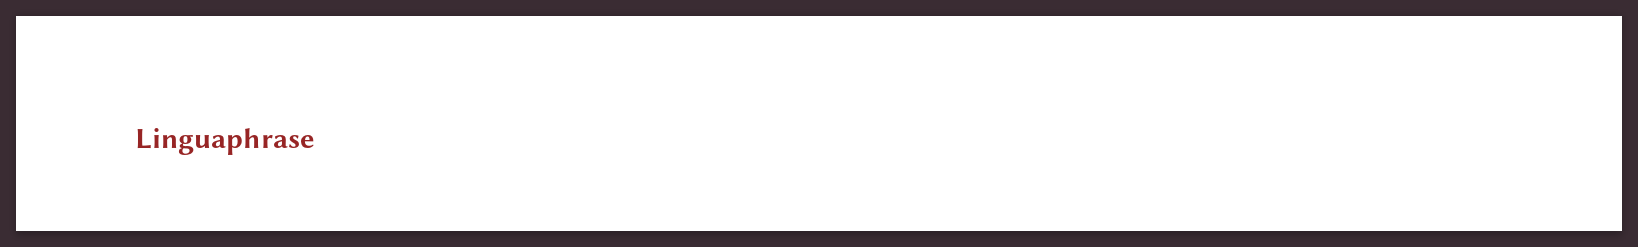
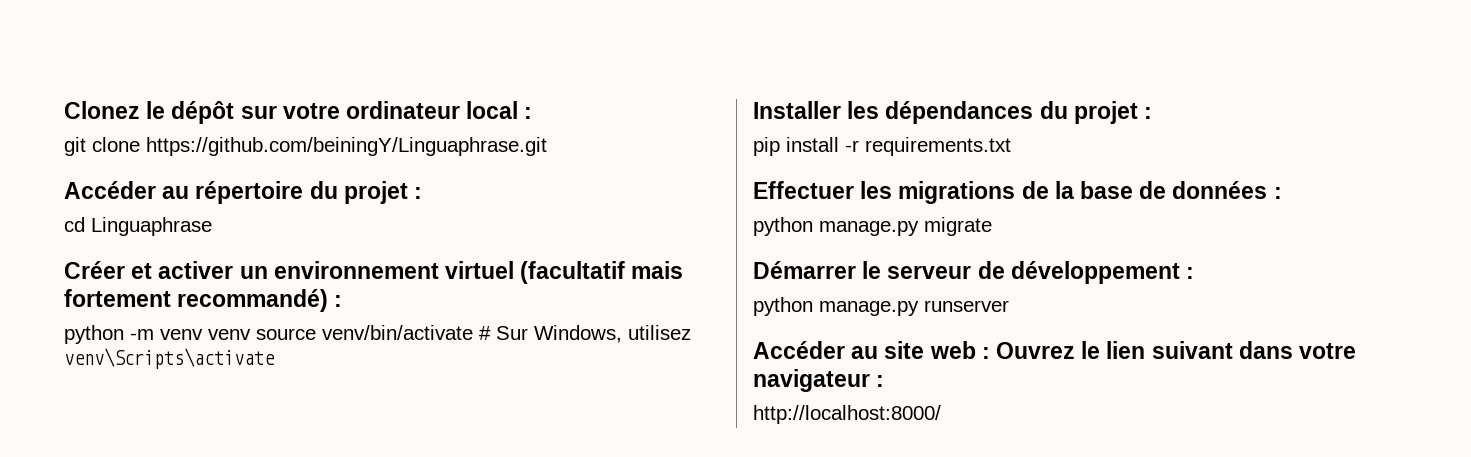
[135,128,315,155] Linguaphrase -> [64,101,533,124] [64,137,547,156] [64,181,423,204] [64,217,212,236] [64,261,684,284] [64,289,343,312] [64,325,691,344] [64,348,275,369] [753,101,1153,124] [753,137,1011,156] [753,181,1282,204] [753,217,992,236] [753,261,1195,284] [753,297,1009,316] [753,341,1357,359] [753,369,885,392] [753,405,941,424] Clonez le dépôt sur votre ordinateur local : // git clone https://github.com/beiningY/Linguaphrase.git // Accéder au répertoire du projet : // cd Linguaphrase // Créer et activer un environnement virtuel (facultatif mais fortement recommandé) : // python -m venv venv source venv/bin/activate # Sur Windows, utilisez venv\Scripts\activate // Installer les dépendances du projet : // pip install -r requirements.txt // Effectuer les migrations de la base de données : // python manage.py migrate // Démarrer le serveur de développement : // python manage.py runserver // Accéder au site web : Ouvrez le lien suivant dans votre navigateur : // http://localhost:8000/

